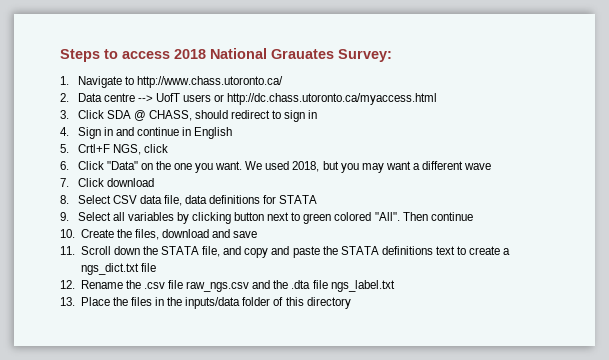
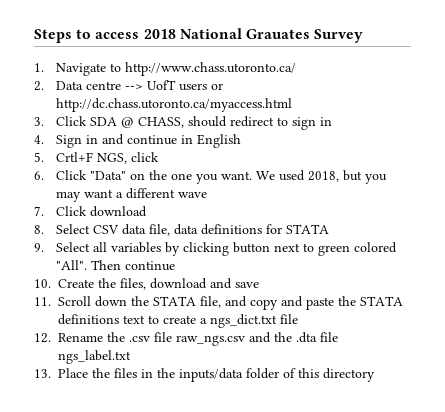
[338,49,392,62] Survey: -> [314,29,364,43] Survey

